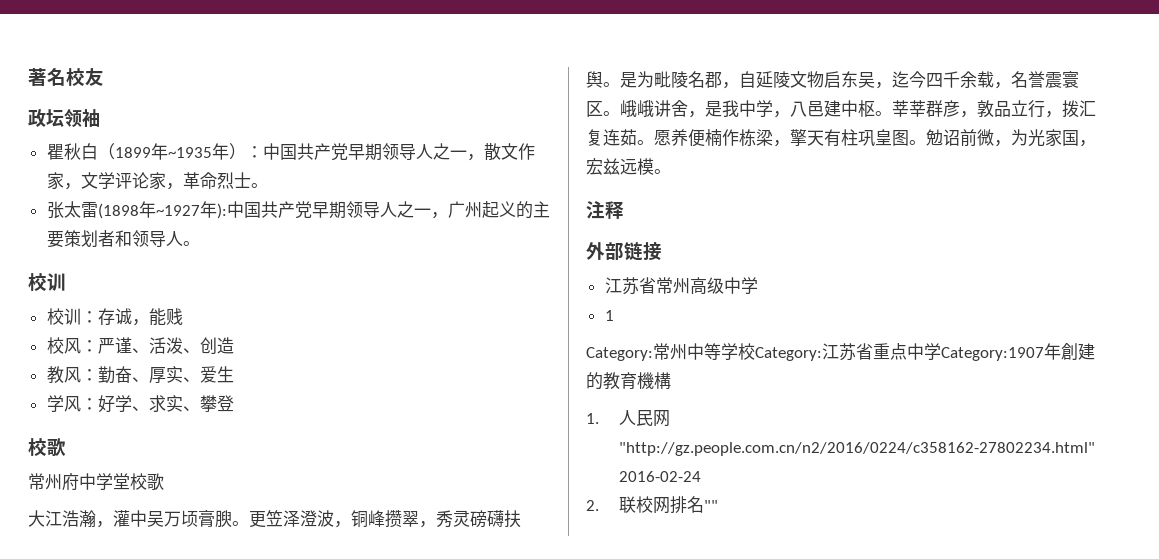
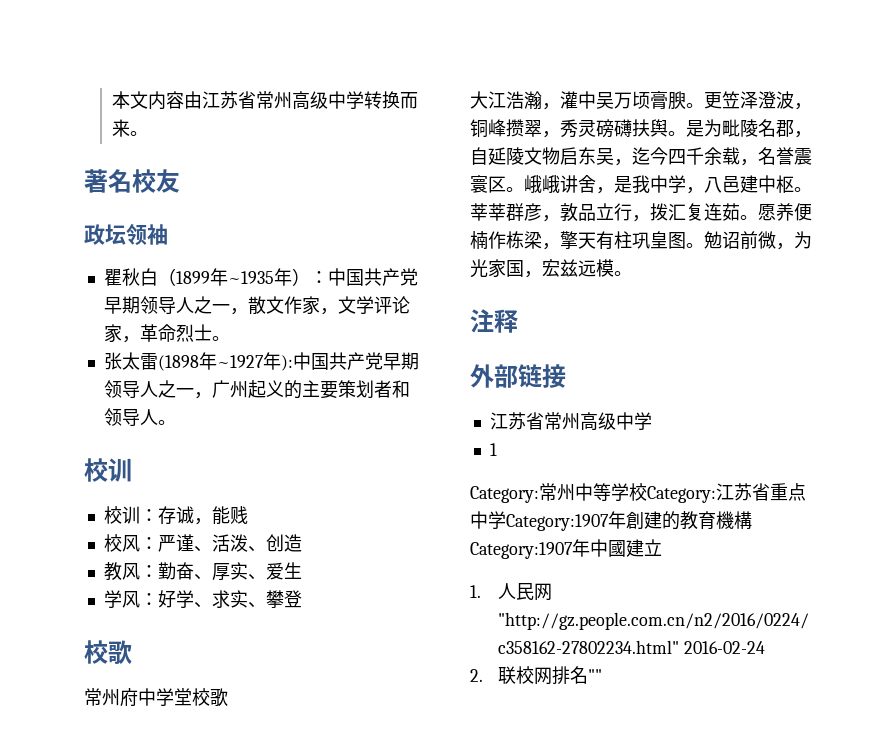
(28, 77) none -> [112,91,419,110] [112,119,149,137] 本文内容由江苏省常州高级中学转换而来。 //
(671, 380) none -> [470,539,662,559] Category:1907年中國建立

